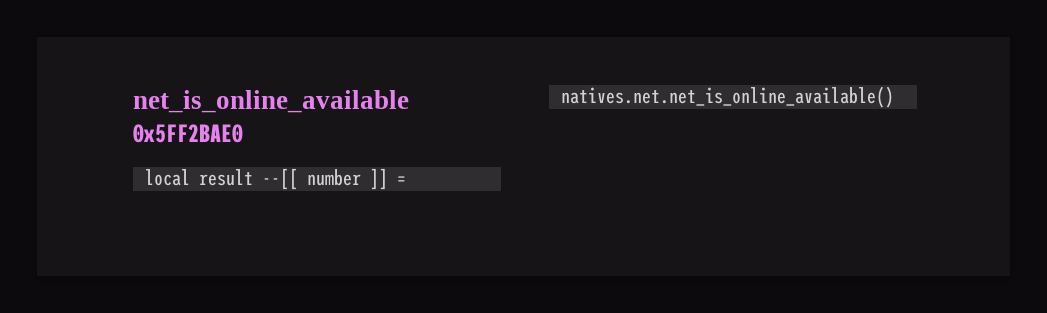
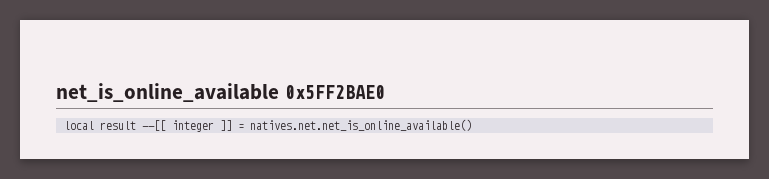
[307,169,362,186] number -> [171,120,214,132] integer

